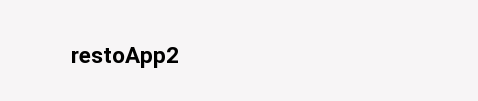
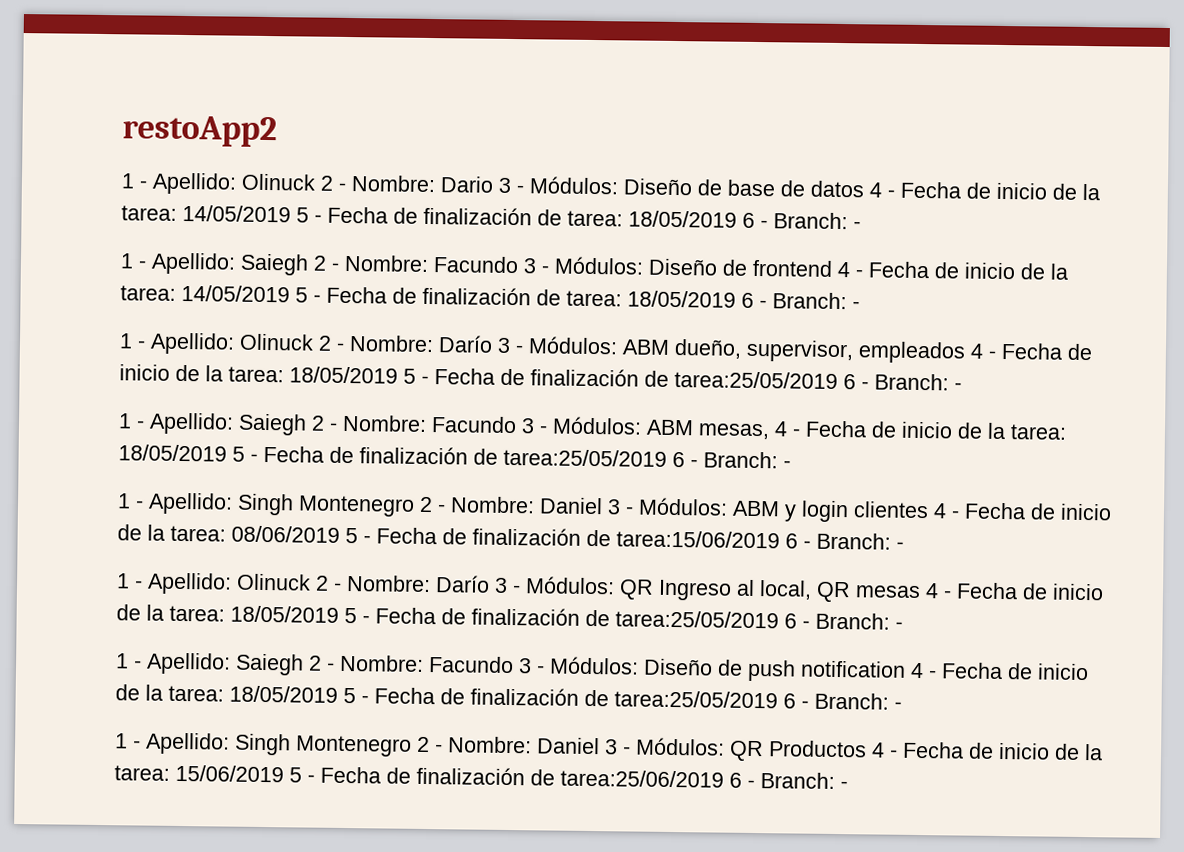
(179, 57) none -> [121,172,1100,201] [121,204,861,230] [120,252,1069,280] [120,284,860,310] [119,332,1093,364] [119,364,962,391] [118,412,1067,440] [118,444,791,469] [117,492,1112,523] [117,524,904,550] [116,572,1104,603] [116,604,903,630] [116,652,1089,682] [115,684,902,710] [115,732,1103,762] [114,764,848,790] // 1 - Apellido: Olinuck 2 - Nombre: Dario 3 - Módulos: Diseño de base de datos 4 - Fecha de inicio de la tarea: 14/05/2019 5 - Fecha de finalización de tarea: 18/05/2019 6 - Branch: - // 1 - Apellido: Saiegh 2 - Nombre: Facundo 3 - Módulos: Diseño de frontend 4 - Fecha de inicio de la tarea: 14/05/2019 5 - Fecha de finalización de tarea: 18/05/2019 6 - Branch: - // 1 - Apellido: Olinuck 2 - Nombre: Darío 3 - Módulos: ABM dueño, supervisor, empleados 4 - Fecha de inicio de la tarea: 18/05/2019 5 - Fecha de finalización de tarea:25/05/2019 6 - Branch: - // 1 - Apellido: Saiegh 2 - Nombre: Facundo 3 - Módulos: ABM mesas, 4 - Fecha de inicio de la tarea: 18/05/2019 5 - Fecha de finalización de tarea:25/05/2019 6 - Branch: - // 1 - Apellido: Singh Montenegro 2 - Nombre: Daniel 3 - Módulos: ABM y login clientes 4 - Fecha de inicio de la tarea: 08/06/2019 5 - Fecha de finalización de tarea:15/06/2019 6 - Branch: - // 1 - Apellido: Olinuck 2 - Nombre: Darío 3 - Módulos: QR Ingreso al local, QR mesas 4 - Fecha de inicio de la tarea: 18/05/2019 5 - Fecha de finalización de tarea:25/05/2019 6 - Branch: - // 1 - Apellido: Saiegh 2 - Nombre: Facundo 3 - Módulos: Diseño de push notification 4 - Fecha de inicio de la tarea: 18/05/2019 5 - Fecha de finalización de tarea:25/05/2019 6 - Branch: - // 1 - Apellido: Singh Montenegro 2 - Nombre: Daniel 3 - Módulos: QR Productos 4 - Fecha de inicio de la tarea: 15/06/2019 5 - Fecha de finalización de tarea:25/06/2019 6 - Branch: -

